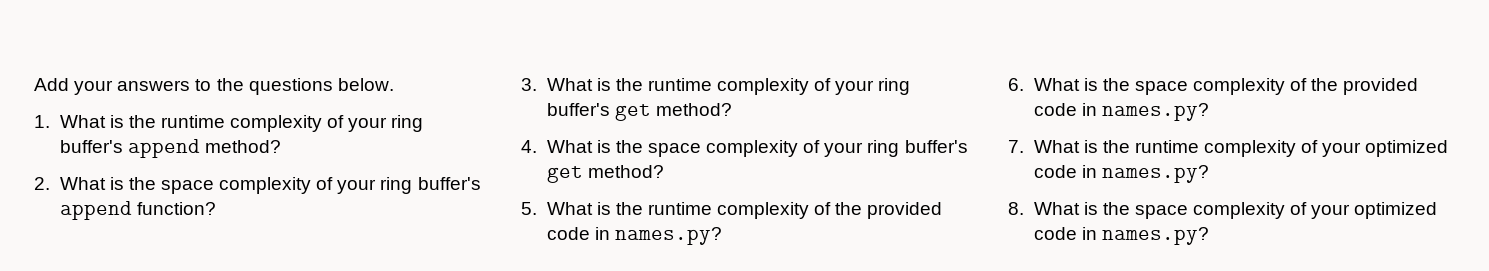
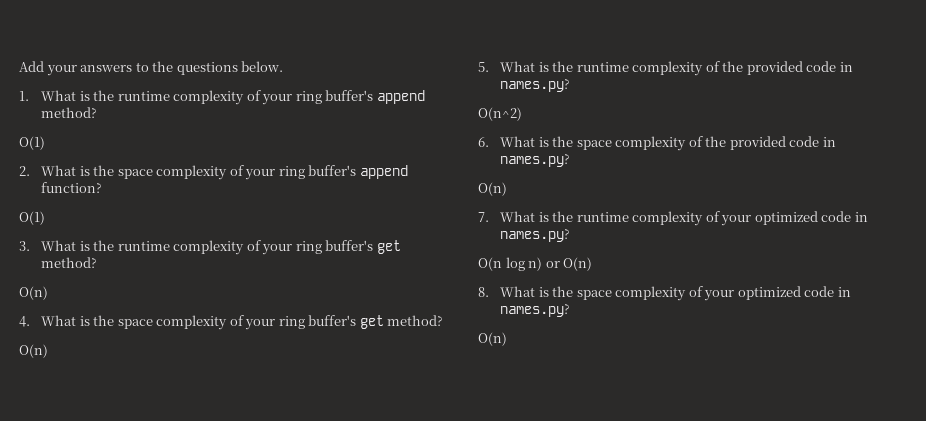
(281, 146) none -> [19,136,45,150] // O(1)
(216, 208) none -> [19,211,45,225] // O(1)
(732, 109) none -> [19,286,48,300] // O(n)
(664, 171) none -> [19,344,48,358] // O(n)
(722, 236) none -> [478,107,522,121] // O(n^2)
(1209, 112) none -> [478,182,507,196] // O(n)
(1209, 174) none -> [478,257,593,271] // O(n log n) or O(n)
(1209, 236) none -> [478,332,507,346] // O(n)

